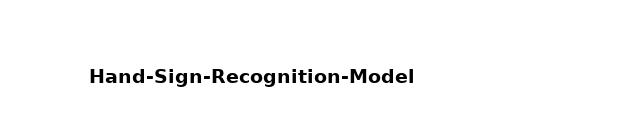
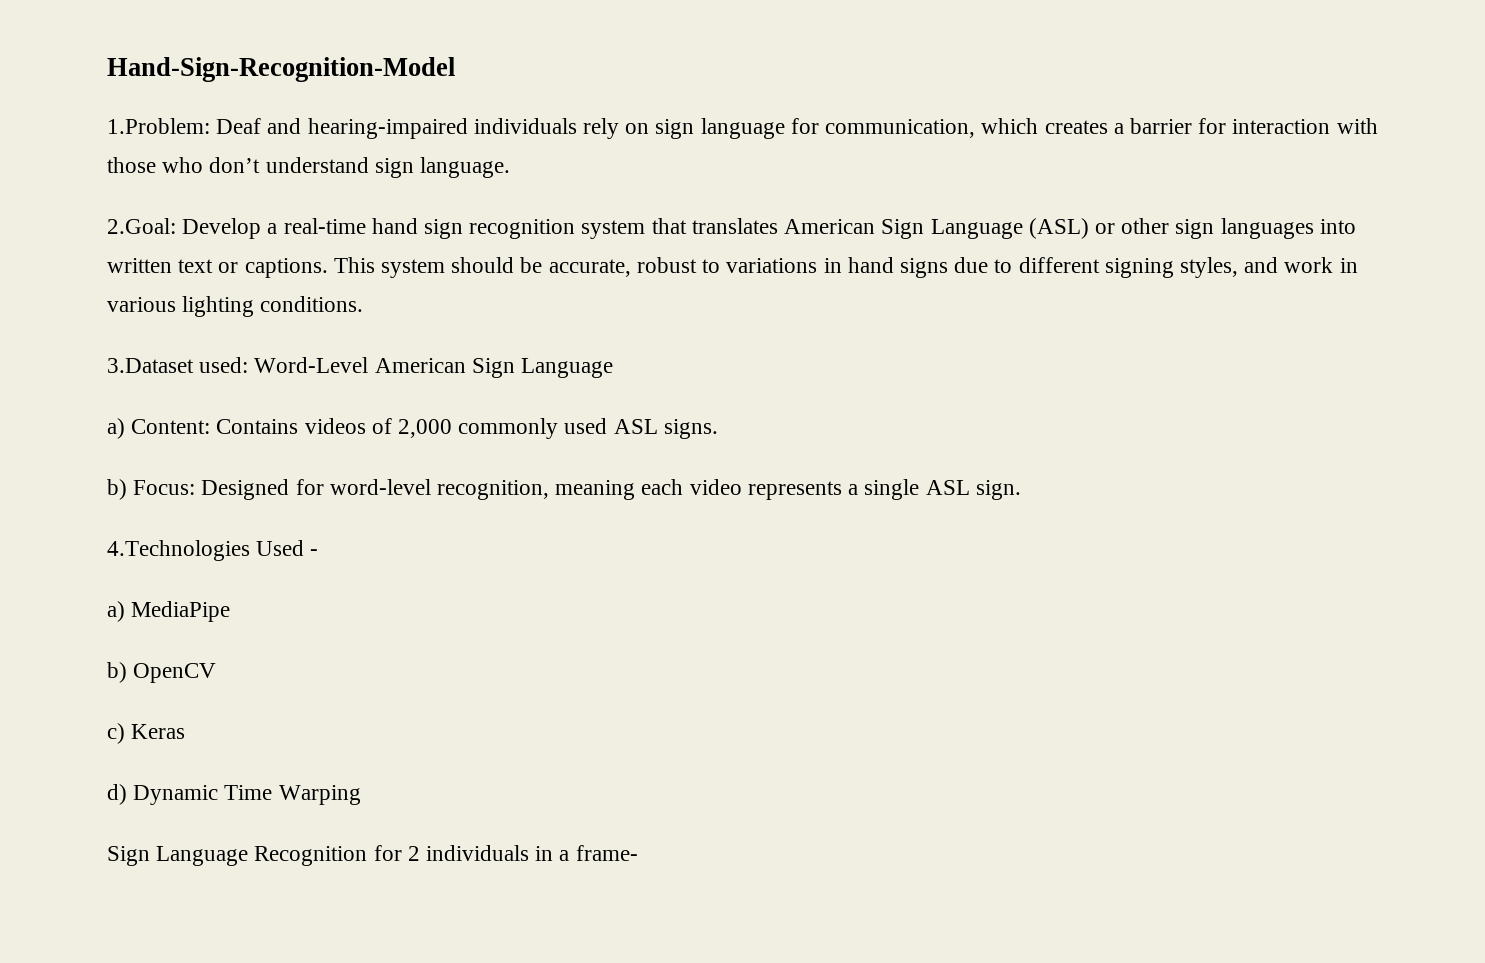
(415, 78) none -> [107,118,1378,139] [107,157,511,178] [107,218,1356,239] [107,257,1358,278] [107,296,364,317] [107,357,614,378] [107,418,718,439] [107,479,1021,500] [107,540,319,561] [107,601,231,622] [107,662,217,683] [107,723,186,744] [107,784,361,805] [107,845,638,866] // 1.Problem: Deaf and hearing-impaired individuals rely on sign language for communication, which creates a barrier for interaction with those who don’t understand sign language. // 2.Goal: Develop a real-time hand sign recognition system that translates American Sign Language (ASL) or other sign languages into written text or captions. This system should be accurate, robust to variations in hand signs due to different signing styles, and work in various lighting conditions. // 3.Dataset used: Word-Level American Sign Language // a) Content: Contains videos of 2,000 commonly used ASL signs. // b) Focus: Designed for word-level recognition, meaning each video represents a single ASL sign. // 4.Technologies Used - // a) MediaPipe // b) OpenCV // c) Keras // d) Dynamic Time Warping // Sign Language Recognition for 2 individuals in a frame-

